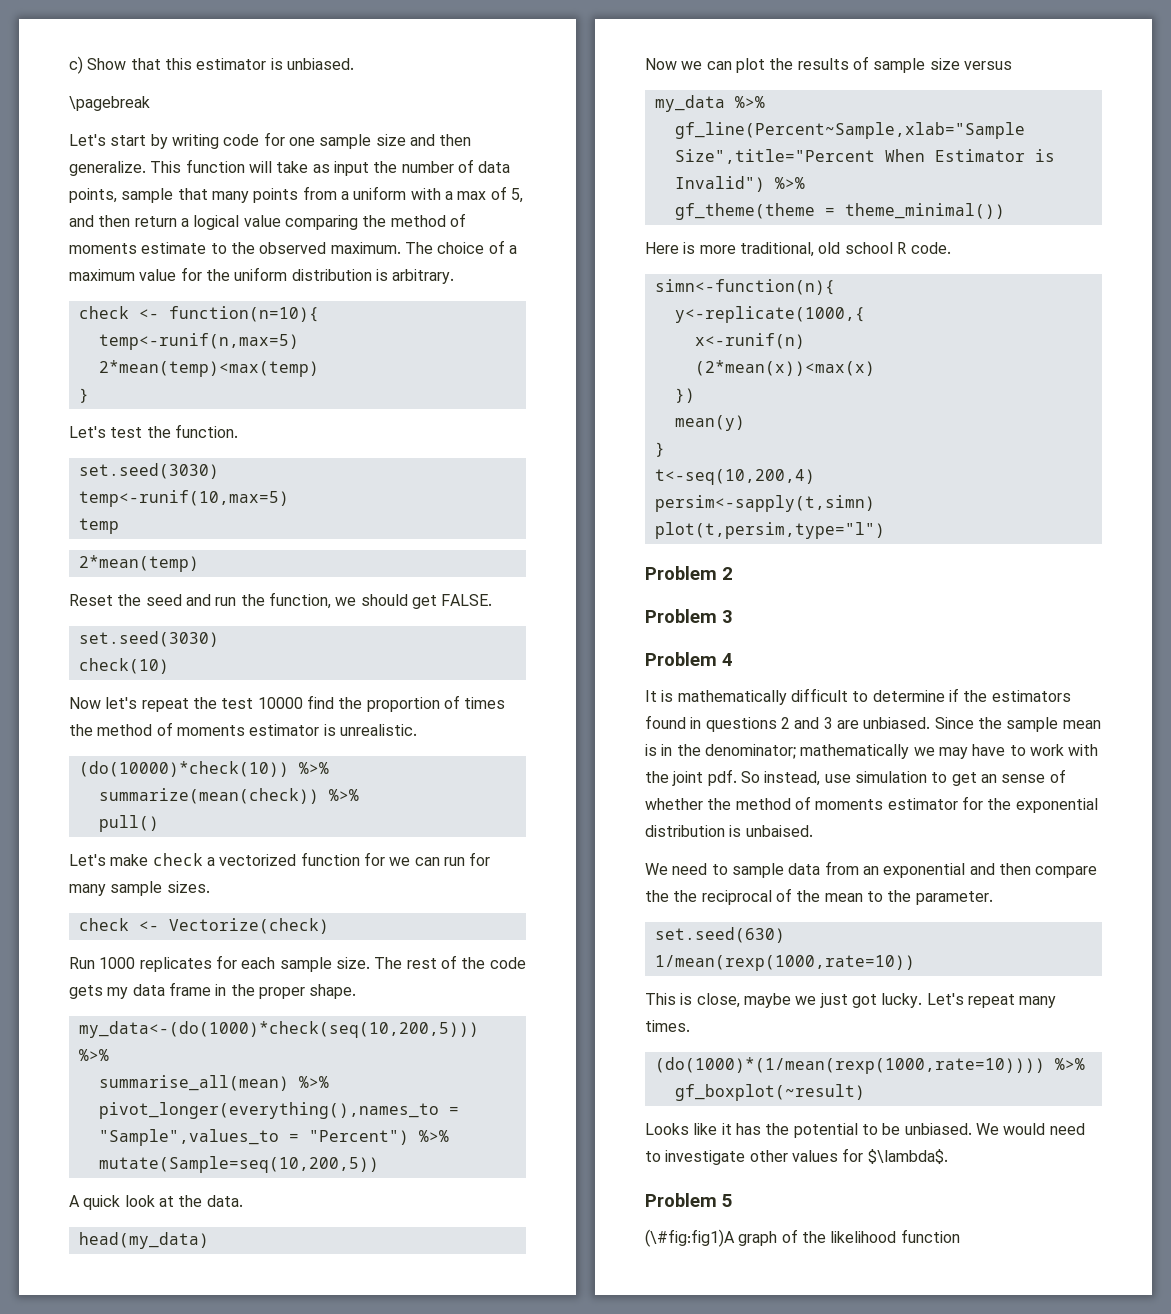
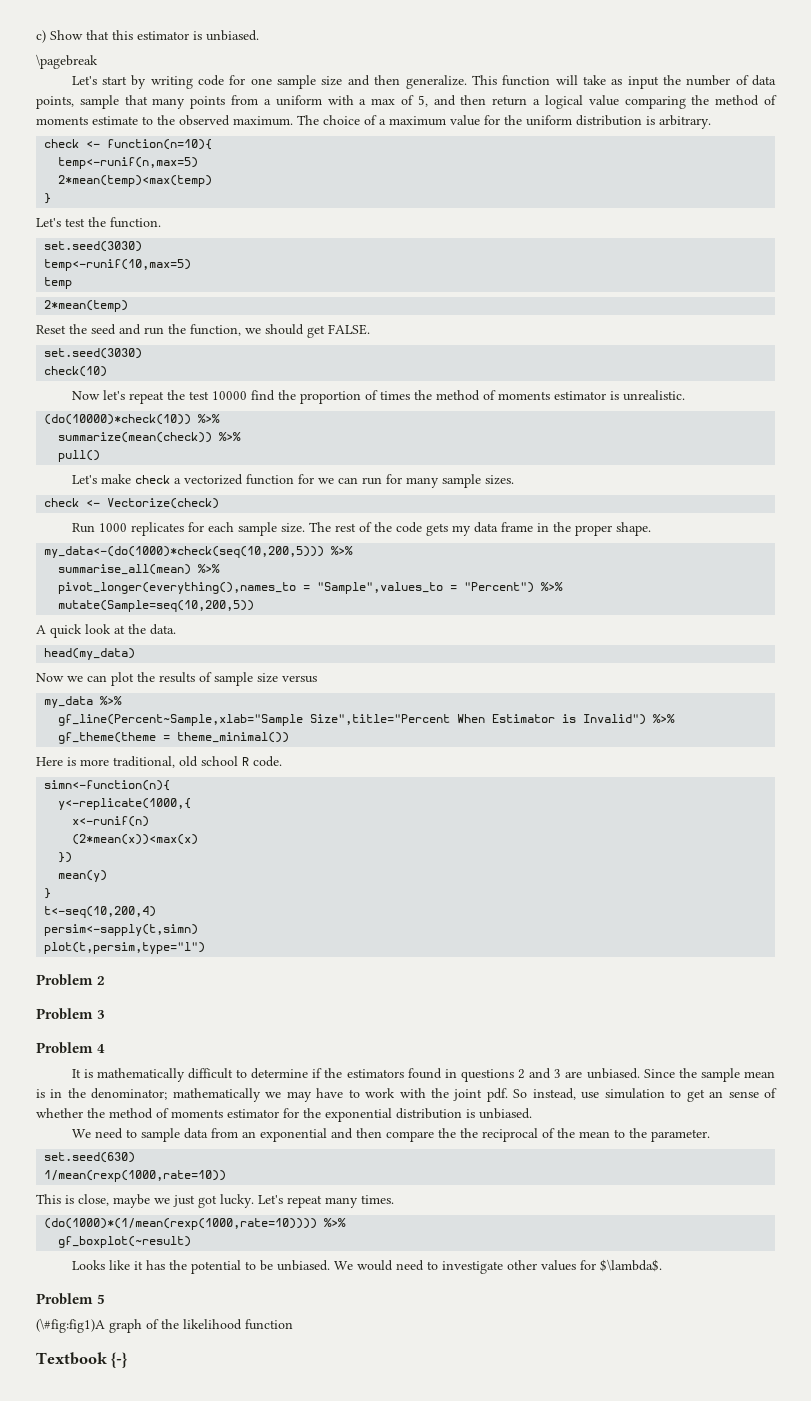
[745,825,813,837] unbaised. -> [479,1108,532,1119] unbiased.
(960, 1236) none -> [36,1352,128,1368] // Textbook {-}

